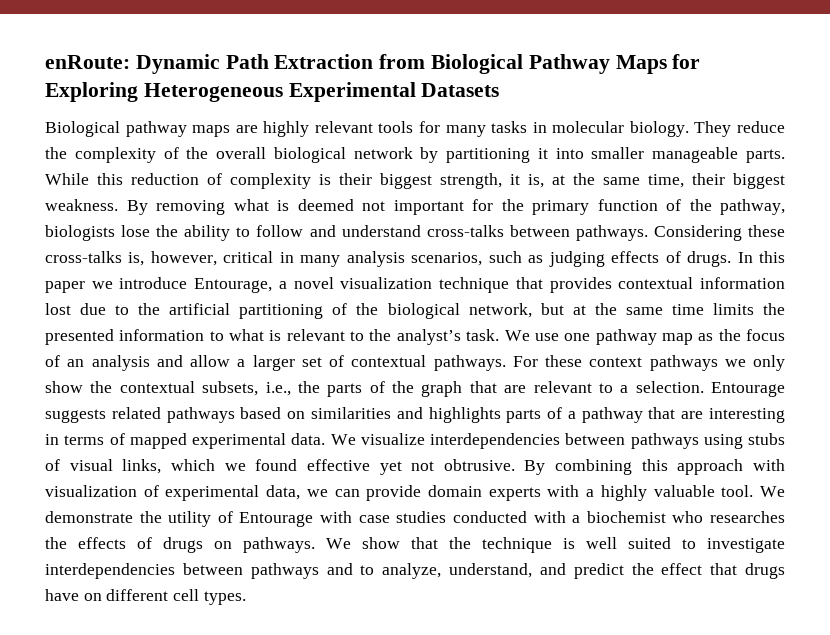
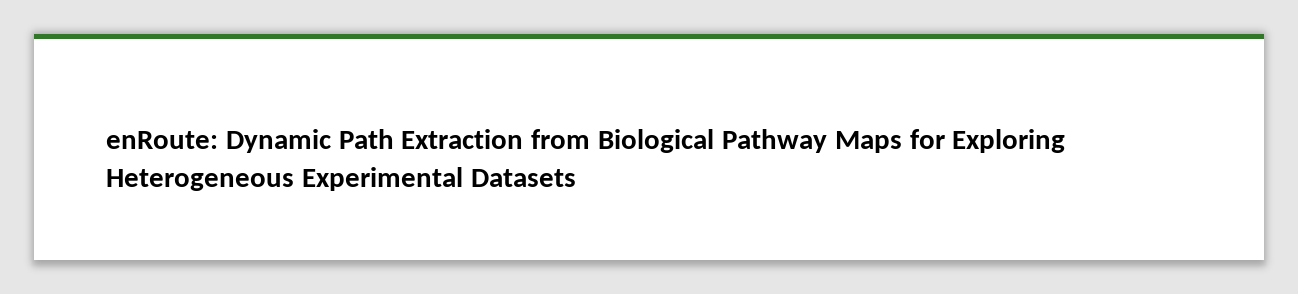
[45,121,785,137] [45,147,785,163] [45,173,785,189] [45,199,785,215] [45,225,786,241] [45,251,785,267] [45,277,786,293] [45,303,785,319] [45,329,786,345] [45,355,785,371] [45,381,785,397] [45,407,786,423] [45,433,785,449] [45,459,785,475] [45,485,785,501] [45,511,786,527] [45,537,785,553] [45,563,786,579] [45,589,246,605] // Biological pathway maps are highly relevant tools for many tasks in molecular biology. They reduce the complexity of the overall biological network by partitioning it into smaller manageable parts. While this reduction of complexity is their biggest strength, it is, at the same time, their biggest weakness. By removing what is deemed not important for the primary function of the pathway, biologists lose the ability to follow and understand cross-talks between pathways. Considering these cross-talks is, however, critical in many analysis scenarios, such as judging effects of drugs. In this paper we introduce Entourage, a novel visualization technique that provides contextual information lost due to the artificial partitioning of the biological network, but at the same time limits the presented information to what is relevant to the analyst’s task. We use one pathway map as the focus of an analysis and allow a larger set of contextual pathways. For these context pathways we only show the contextual subsets, i.e., the parts of the graph that are relevant to a selection. Entourage suggests related pathways based on similarities and highlights parts of a pathway that are interesting in terms of mapped experimental data. We visualize interdependencies between pathways using stubs of visual links, which we found effective yet not obtrusive. By combining this approach with visualization of experimental data, we can provide domain experts with a highly valuable tool. We demonstrate the utility of Entourage with case studies conducted with a biochemist who researches the effects of drugs on pathways. We show that the technique is well suited to investigate interdependencies between pathways and to analyze, understand, and predict the effect that drugs have on different cell types. -> (576, 178) none

